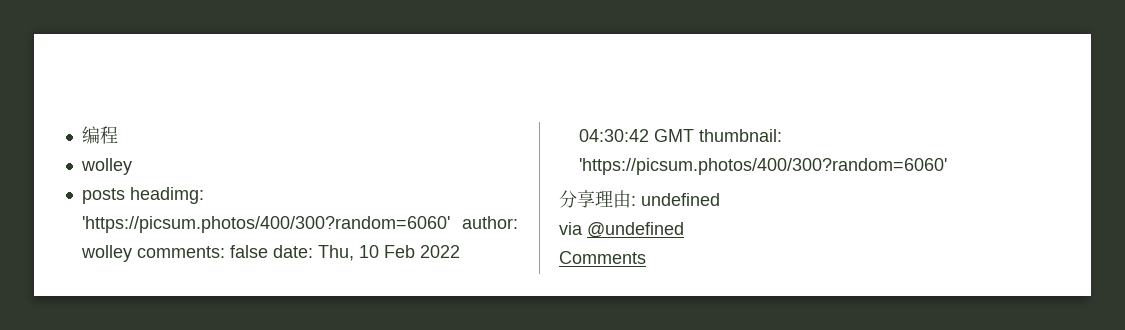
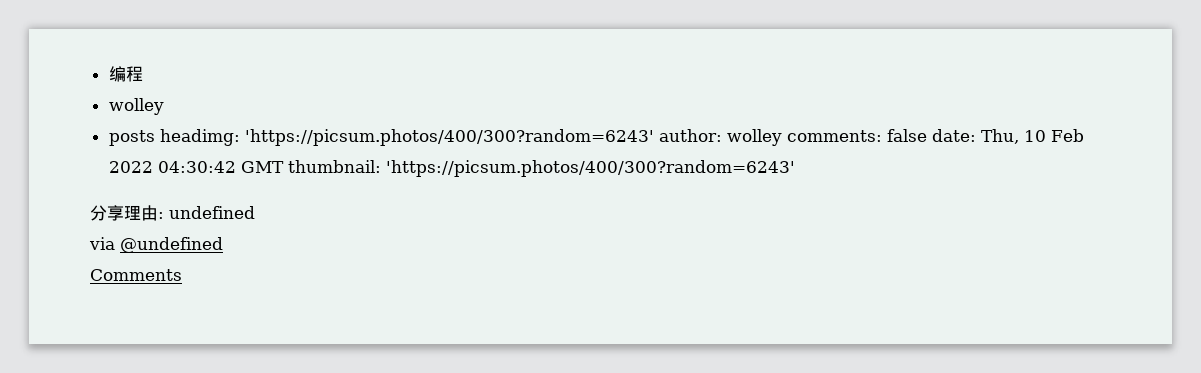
[81,216,450,233] 'https://picsum.photos/400/300?random=6060' -> [244,129,654,146] 'https://picsum.photos/400/300?random=6243'
[578,158,947,175] 'https://picsum.photos/400/300?random=6060' -> [385,160,795,177] 'https://picsum.photos/400/300?random=6243'

